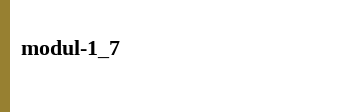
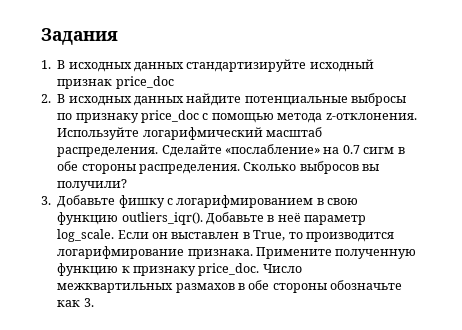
[21,40,120,59] modul-1_7 -> [41,28,118,45] [41,59,374,72] [57,76,174,89] [41,93,407,106] [57,110,417,123] [57,127,322,140] [57,144,405,157] [57,161,380,174] [57,179,128,191] [41,195,359,208] [57,212,367,225] [57,229,394,242] [57,246,417,259] [57,263,302,276] [57,280,403,293] [57,298,94,307] Задания // 1. В исходных данных стандартизируйте исходный признак price_doc // 2. В исходных данных найдите потенциальные выбросы по признаку price_doc с помощью метода z-отклонения. Используйте логарифмический масштаб распределения. Сделайте «послабление» на 0.7 сигм в обе стороны распределения. Сколько выбросов вы получили? // 3. Добавьте фишку с логарифмированием в свою функцию outliers_iqr(). Добавьте в неё параметр log_scale. Если он выставлен в True, то производится логарифмирование признака. Примените полученную функцию к признаку price_doc. Число межквартильных размахов в обе стороны обозначьте как 3.

